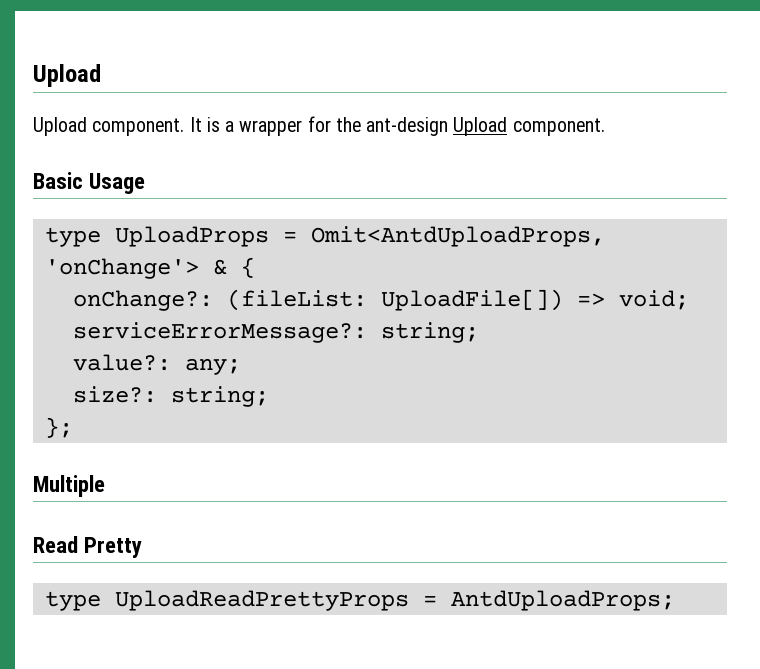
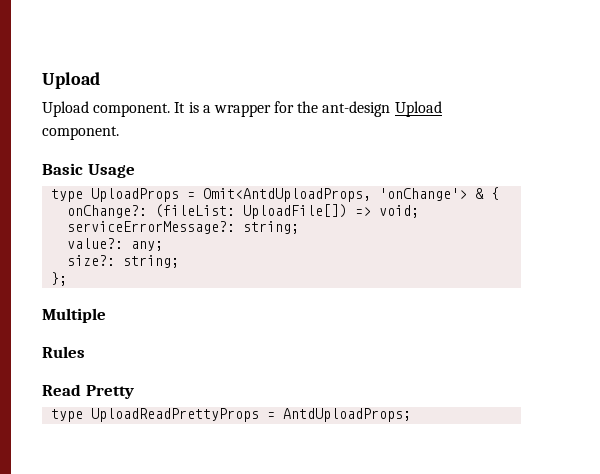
(105, 486) none -> [42,346,85,358] // Rules

